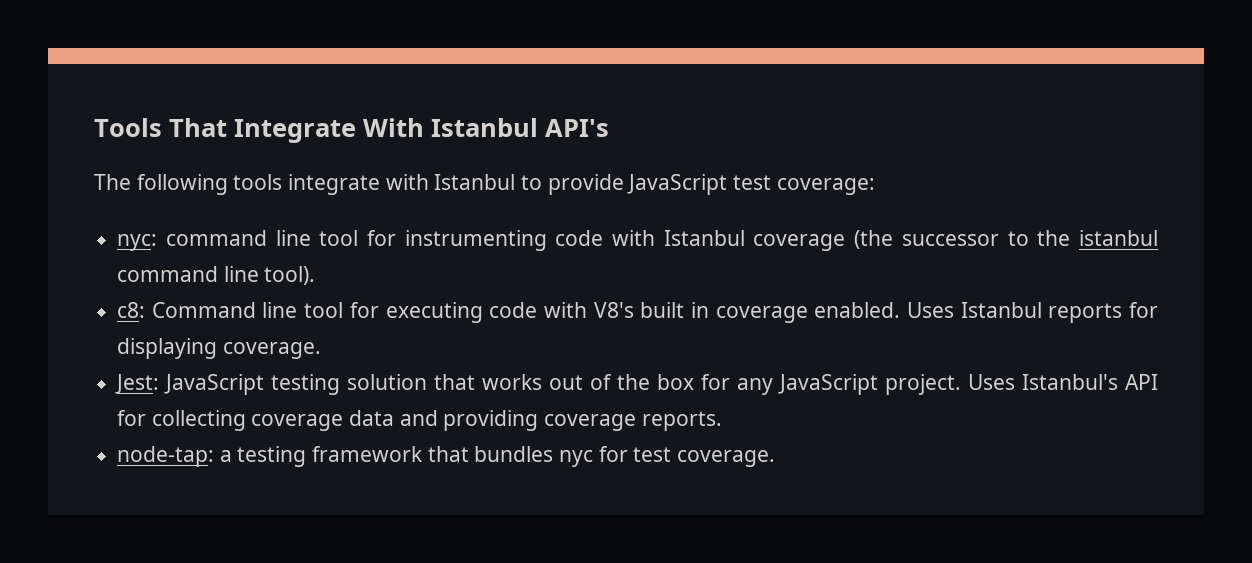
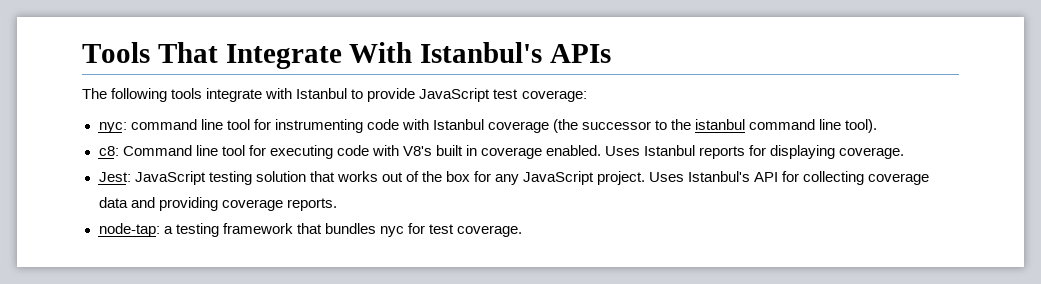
[431,118,609,137] Istanbul API's -> [420,42,612,63] Istanbul's APIs

